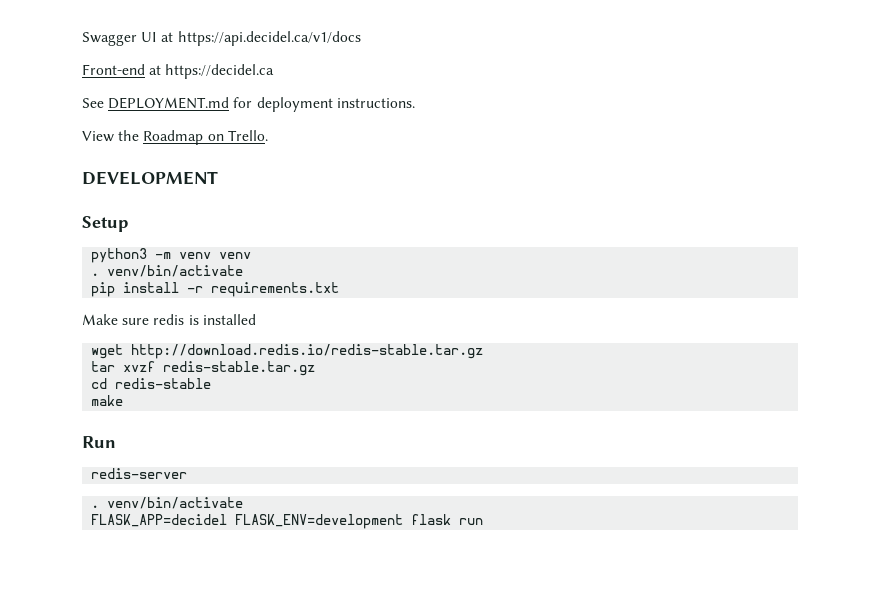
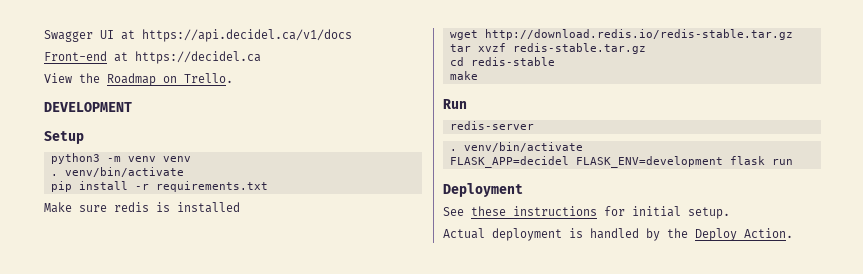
[82,97,415,112] // See DEPLOYMENT.md for deployment instructions. -> (261, 57) none
(484, 521) none -> [443,183,523,197] [443,206,730,219] [443,228,793,241] // Deployment // See these instructions for initial setup. // Actual deployment is handled by the Deploy Action.

